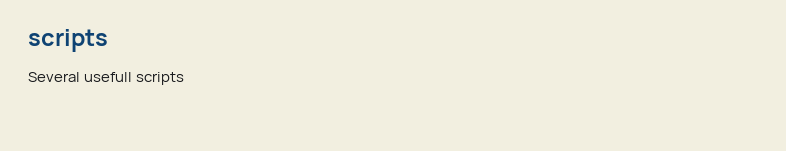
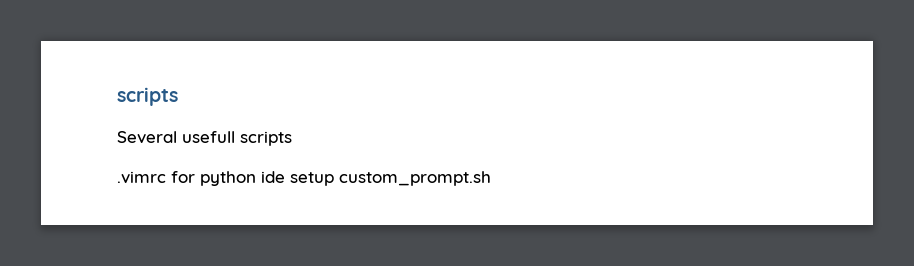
(185, 78) none -> [117,171,491,186] // .vimrc for python ide setup custom_prompt.sh

